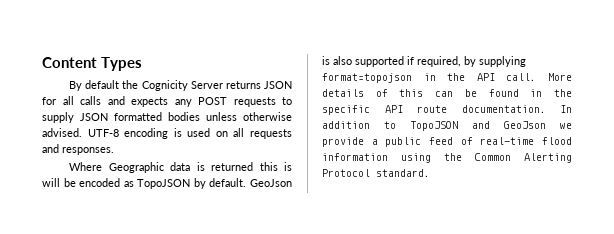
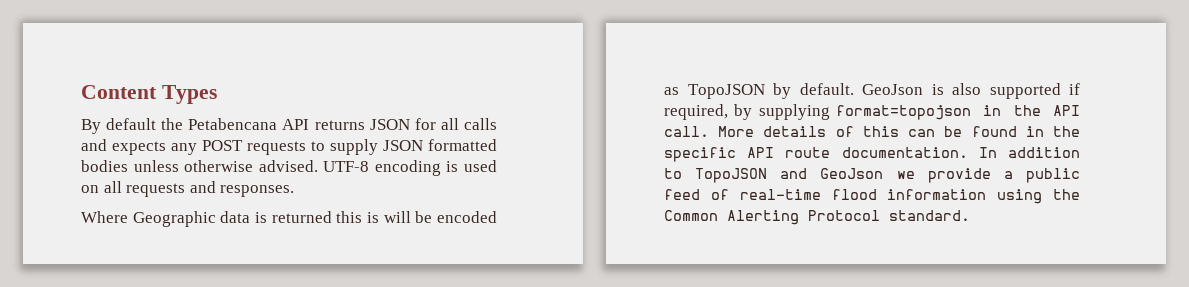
[141,80,223,91] Cognicity Server -> [188,118,310,130] Petabencana API

